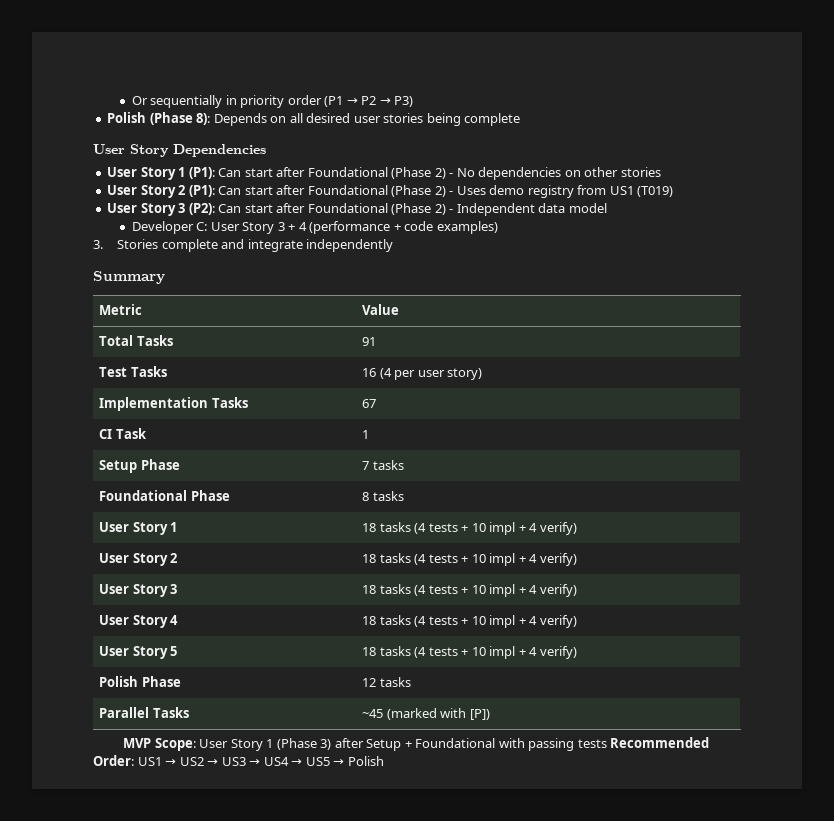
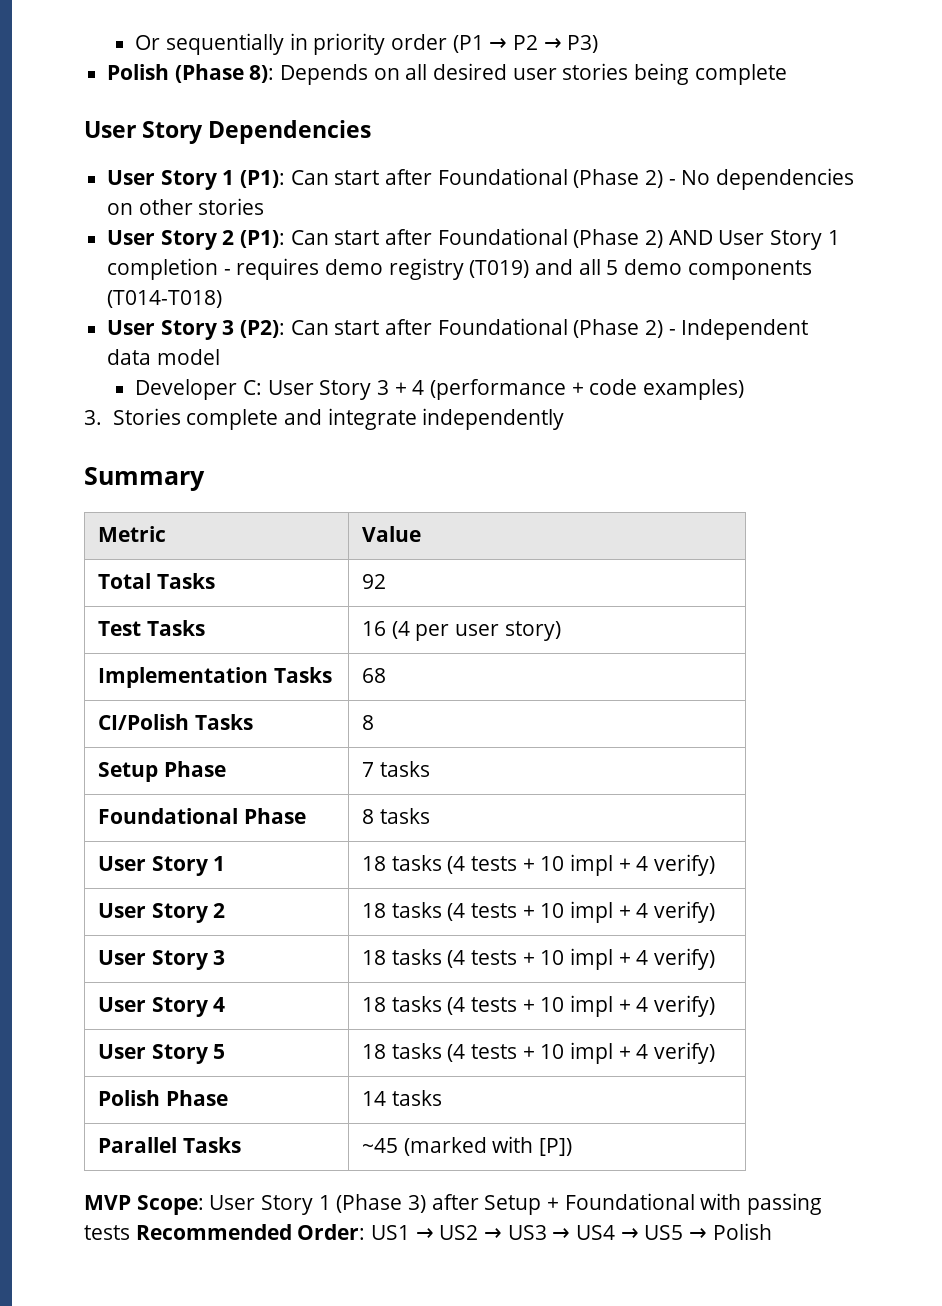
[449,185,674,198] - Uses demo registry from US1 (T019) -> [668,230,840,250] [107,258,812,280] [107,290,223,308] AND User Story 1 completion - requires demo registry (T019) and all 5 demo components (T014-T018)
[362,337,377,346] 91 -> [361,574,386,589] 92
[362,399,377,408] [99,428,147,439] [362,430,370,439] 67 // CI Task | 1 -> [361,668,386,683] [97,714,253,730] [361,715,374,730] 68 // CI/Polish Tasks | 8
[362,678,377,687] 12 -> [361,1091,386,1106] 14

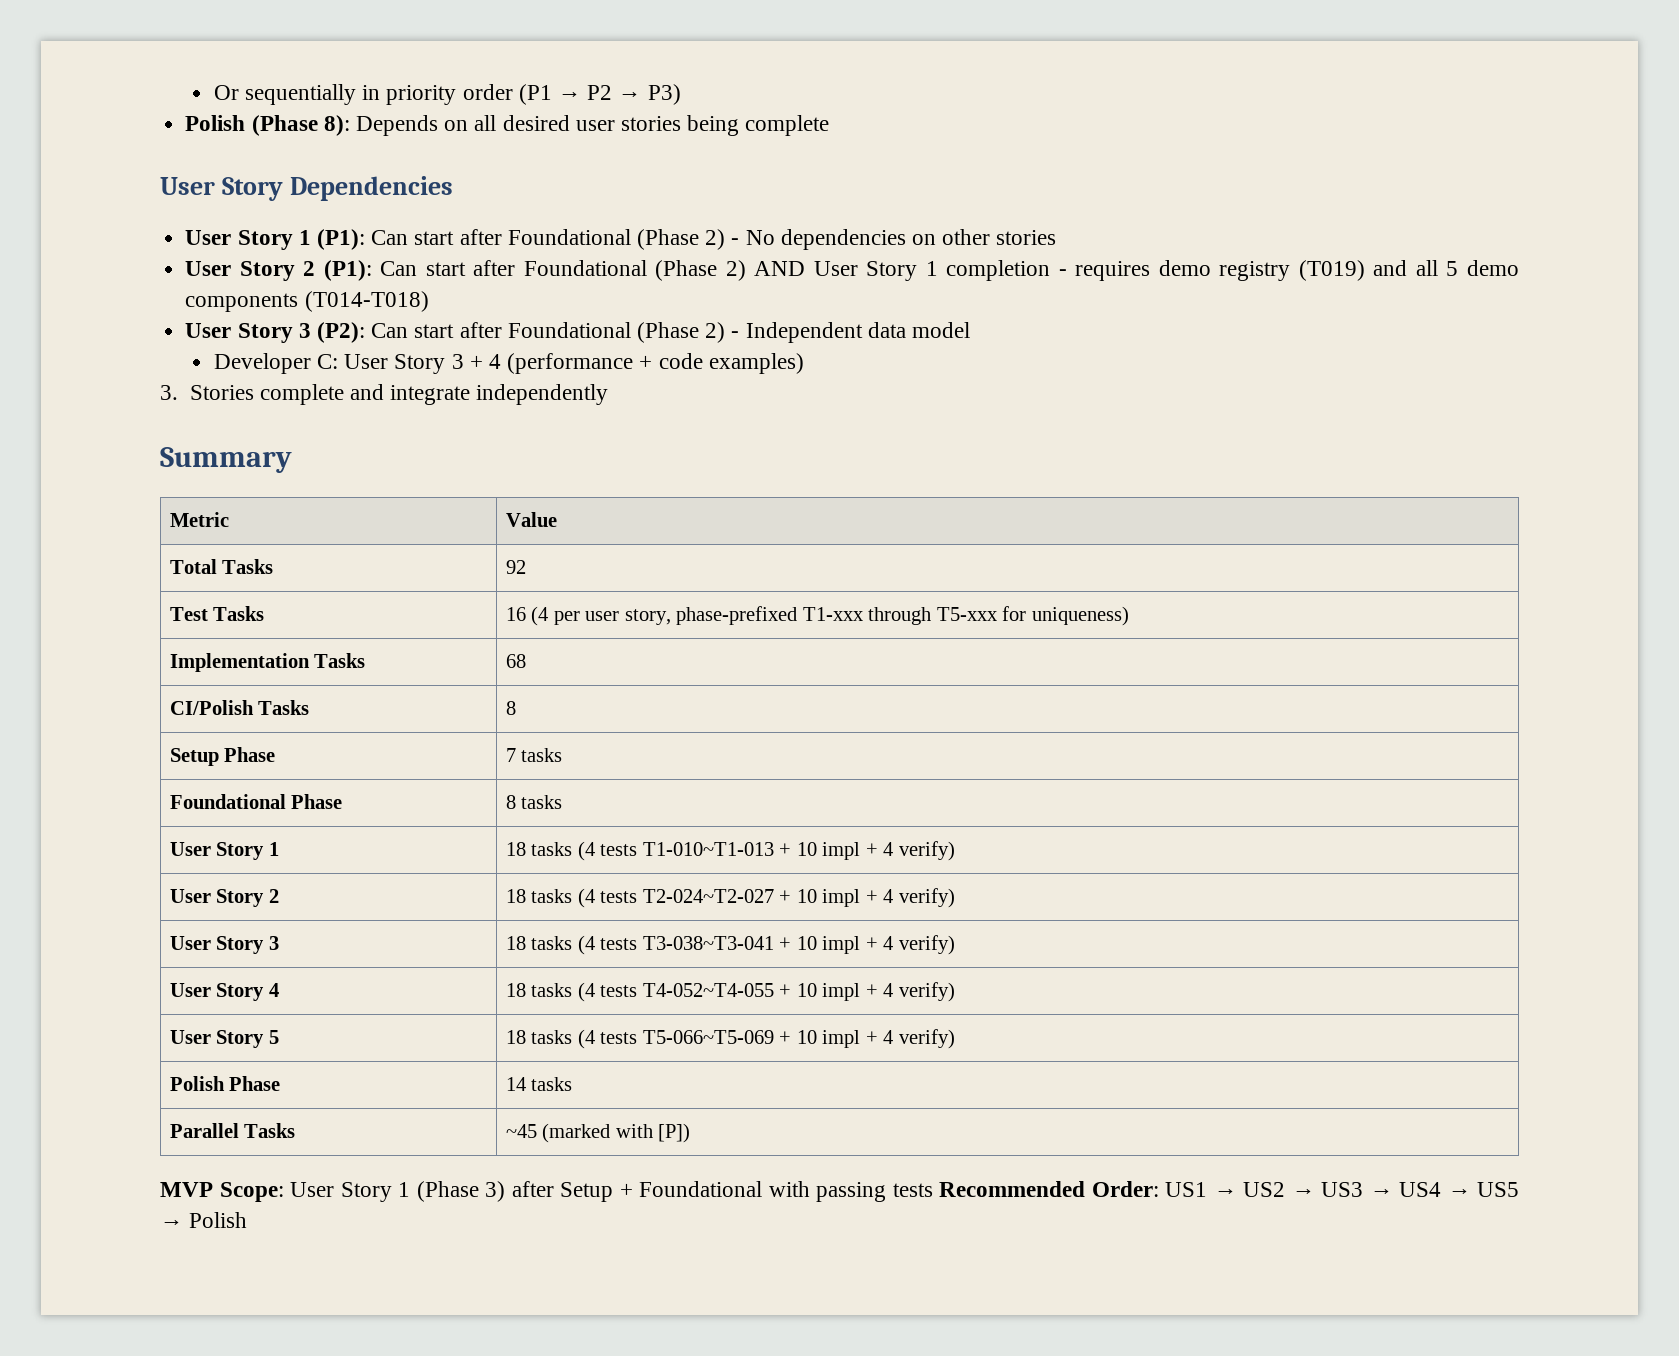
[504,621,561,641] story) -> [624,606,1129,626] story, phase-prefixed T1-xxx through T5-xxx for uniqueness)
(517, 863) none -> [642,842,774,856] T1-010~T1-013
(517, 910) none -> [642,889,774,903] T2-024~T2-027
(517, 957) none -> [642,936,774,950] T3-038~T3-041
(517, 1004) none -> [642,983,774,997] T4-052~T4-055
(517, 1051) none -> [642,1030,774,1044] T5-066~T5-069

